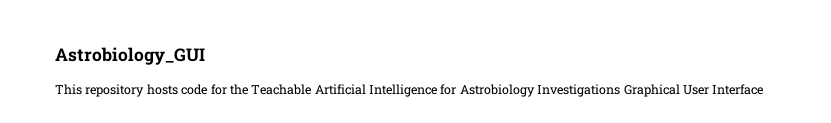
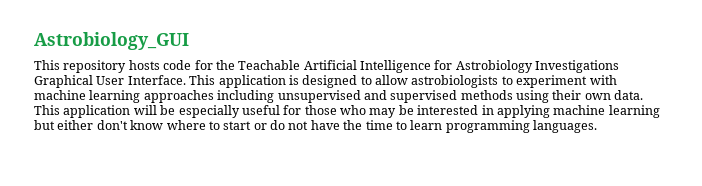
[712,84,764,95] Interface -> [127,75,617,88] [34,90,644,103] [34,105,660,118] [34,120,597,133] Interface. This application is designed to allow astrobiologists to experiment with machine learning approaches including unsupervised and supervised methods using their own data. This application will be especially useful for those who may be interested in applying machine learning but either don't know where to start or do not have the time to learn programming languages.

